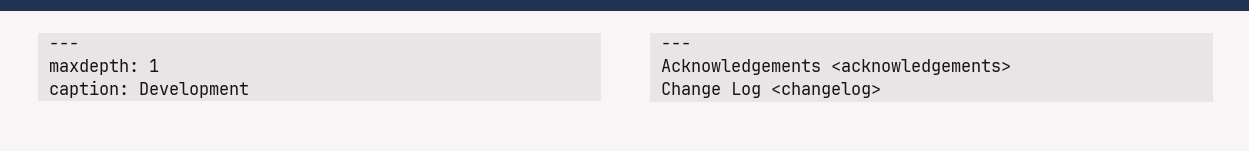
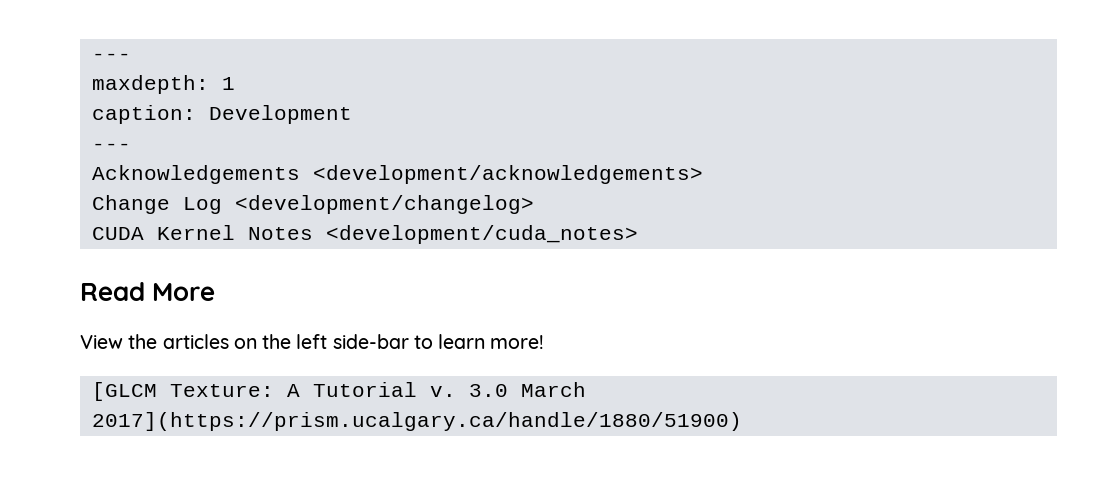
[830,59,1011,75] <acknowledgements> -> [312,165,703,184] <development/acknowledgements>
[770,82,881,98] <changelog> -> [234,195,534,214] [91,225,638,244] [80,282,216,301] [80,334,545,349] [91,382,586,401] [91,412,742,431] <development/changelog> // CUDA Kernel Notes <development/cuda_notes> // Read More // View the articles on the left side-bar to learn more! // [GLCM Texture: A Tutorial v. 3.0 March 2017](https://prism.ucalgary.ca/handle/1880/51900)

